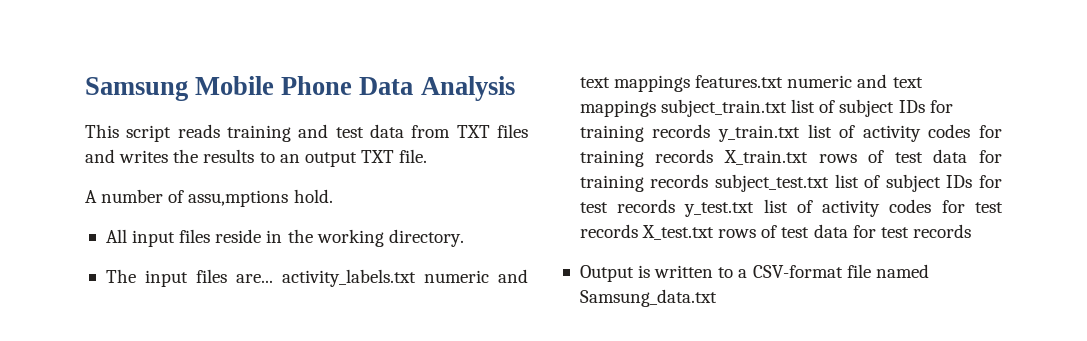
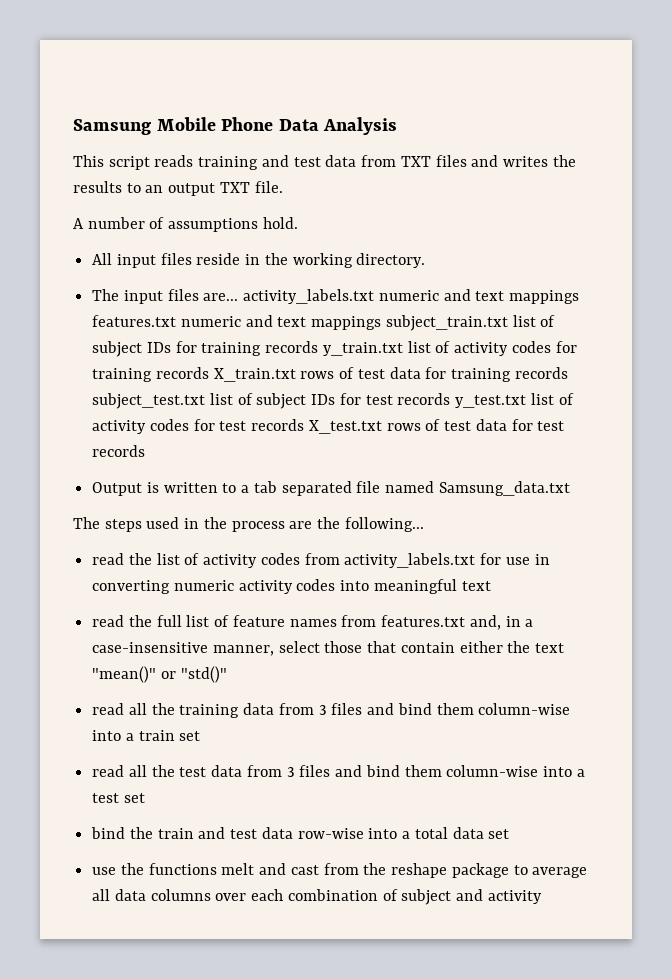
[188,190,289,207] assu,mptions -> [168,218,259,232] assumptions
[752,265,843,278] CSV-format -> [253,481,352,496] tab separated
(717, 298) none -> [73,517,424,532] [92,553,550,568] [92,579,491,594] [92,615,534,630] [92,641,565,656] [92,666,227,683] [92,703,571,718] [92,730,201,741] [92,765,585,777] [92,793,145,803] [91,827,510,839] [92,863,588,878] [92,889,542,905] // The steps used in the process are the following... // read the list of activity codes from activity_labels.txt for use in converting numeric activity codes into meaningful text // read the full list of feature names from features.txt and, in a case-insensitive manner, select those that contain either the text "mean()" or "std()" // read all the training data from 3 files and bind them column-wise into a train set // read all the test data from 3 files and bind them column-wise into a test set // bind the train and test data row-wise into a total data set // use the functions melt and cast from the reshape package to average all data columns over each combination of subject and activity

